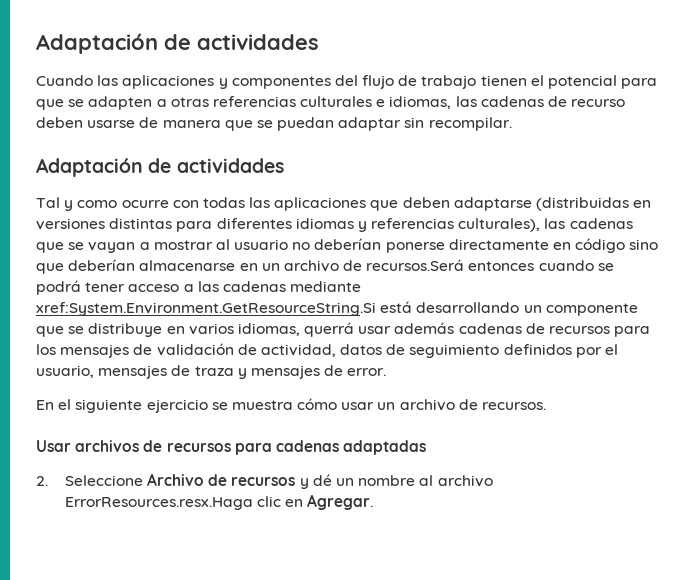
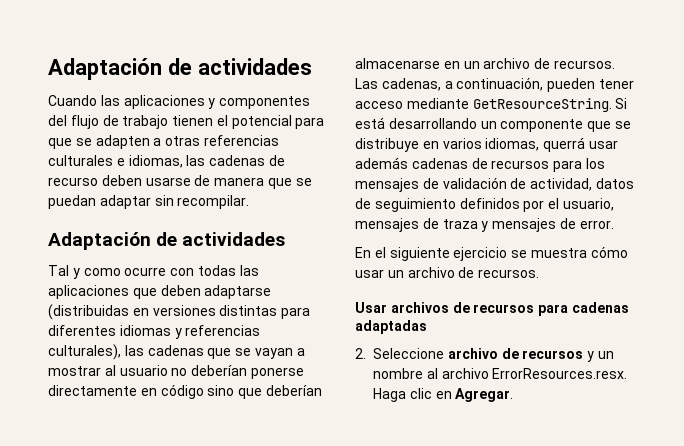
[366,259,614,271] [36,280,362,295] [36,302,376,316] recursos.Será entonces cuando se podrá tener acceso a las cadenas mediante xref:System.Environment.GetResourceString.Si -> [553,60,615,69] [355,77,634,92] [355,98,628,112] recursos. Las cadenas, a continuación, pueden tener acceso mediante GetResourceString. Si
[147,473,205,486] Archivo -> [447,348,498,359] archivo
[312,474,332,486] dé -> (595, 356) none
[64,497,253,510] ErrorResources.resx.Haga -> [492,368,628,379] [373,388,406,402] ErrorResources.resx. Haga

